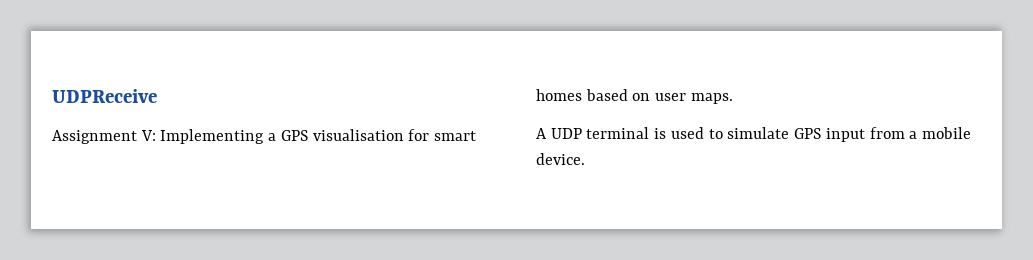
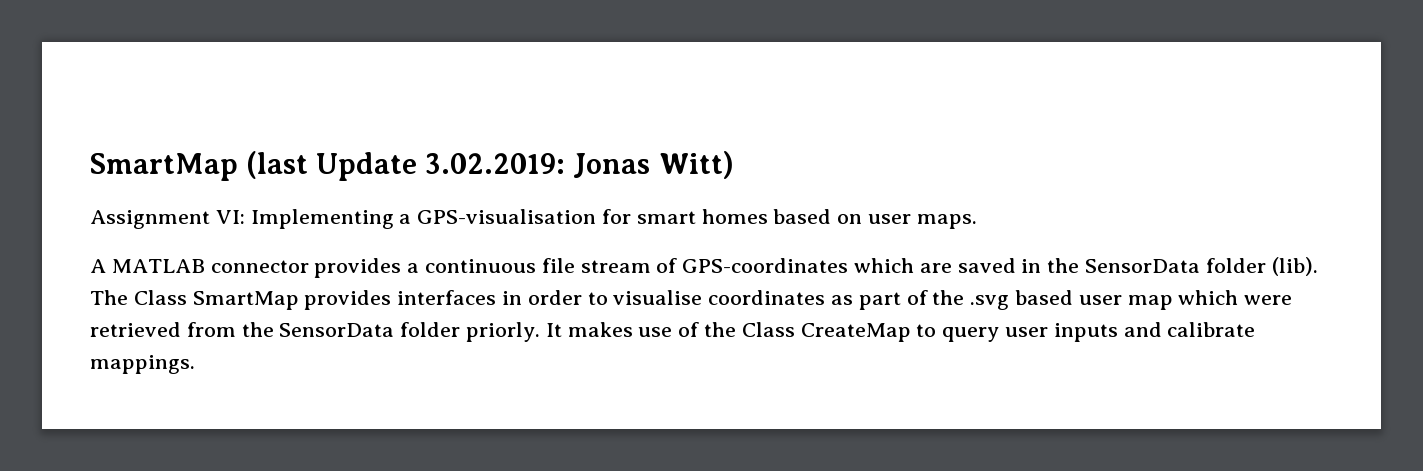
[52,89,157,103] UDPReceive -> [90,151,734,181] SmartMap (last Update 3.02.2019: Jonas Witt)
[140,130,156,141] V: -> [215,210,245,224] VI:
[280,129,404,141] GPS visualisation -> [417,209,597,224] GPS-visualisation
[550,127,971,142] [536,153,585,165] UDP terminal is used to simulate GPS input from a mobile device. -> [111,257,1318,278] [90,290,1293,310] [90,322,1256,342] [90,355,195,374] MATLAB connector provides a continuous file stream of GPS-coordinates which are saved in the SensorData folder (lib). The Class SmartMap provides interfaces in order to visualise coordinates as part of the .svg based user map which were retrieved from the SensorData folder priorly. It makes use of the Class CreateMap to query user inputs and calibrate mappings.

